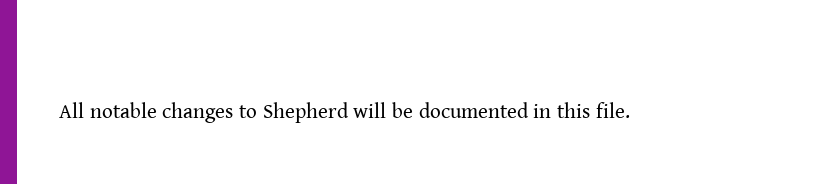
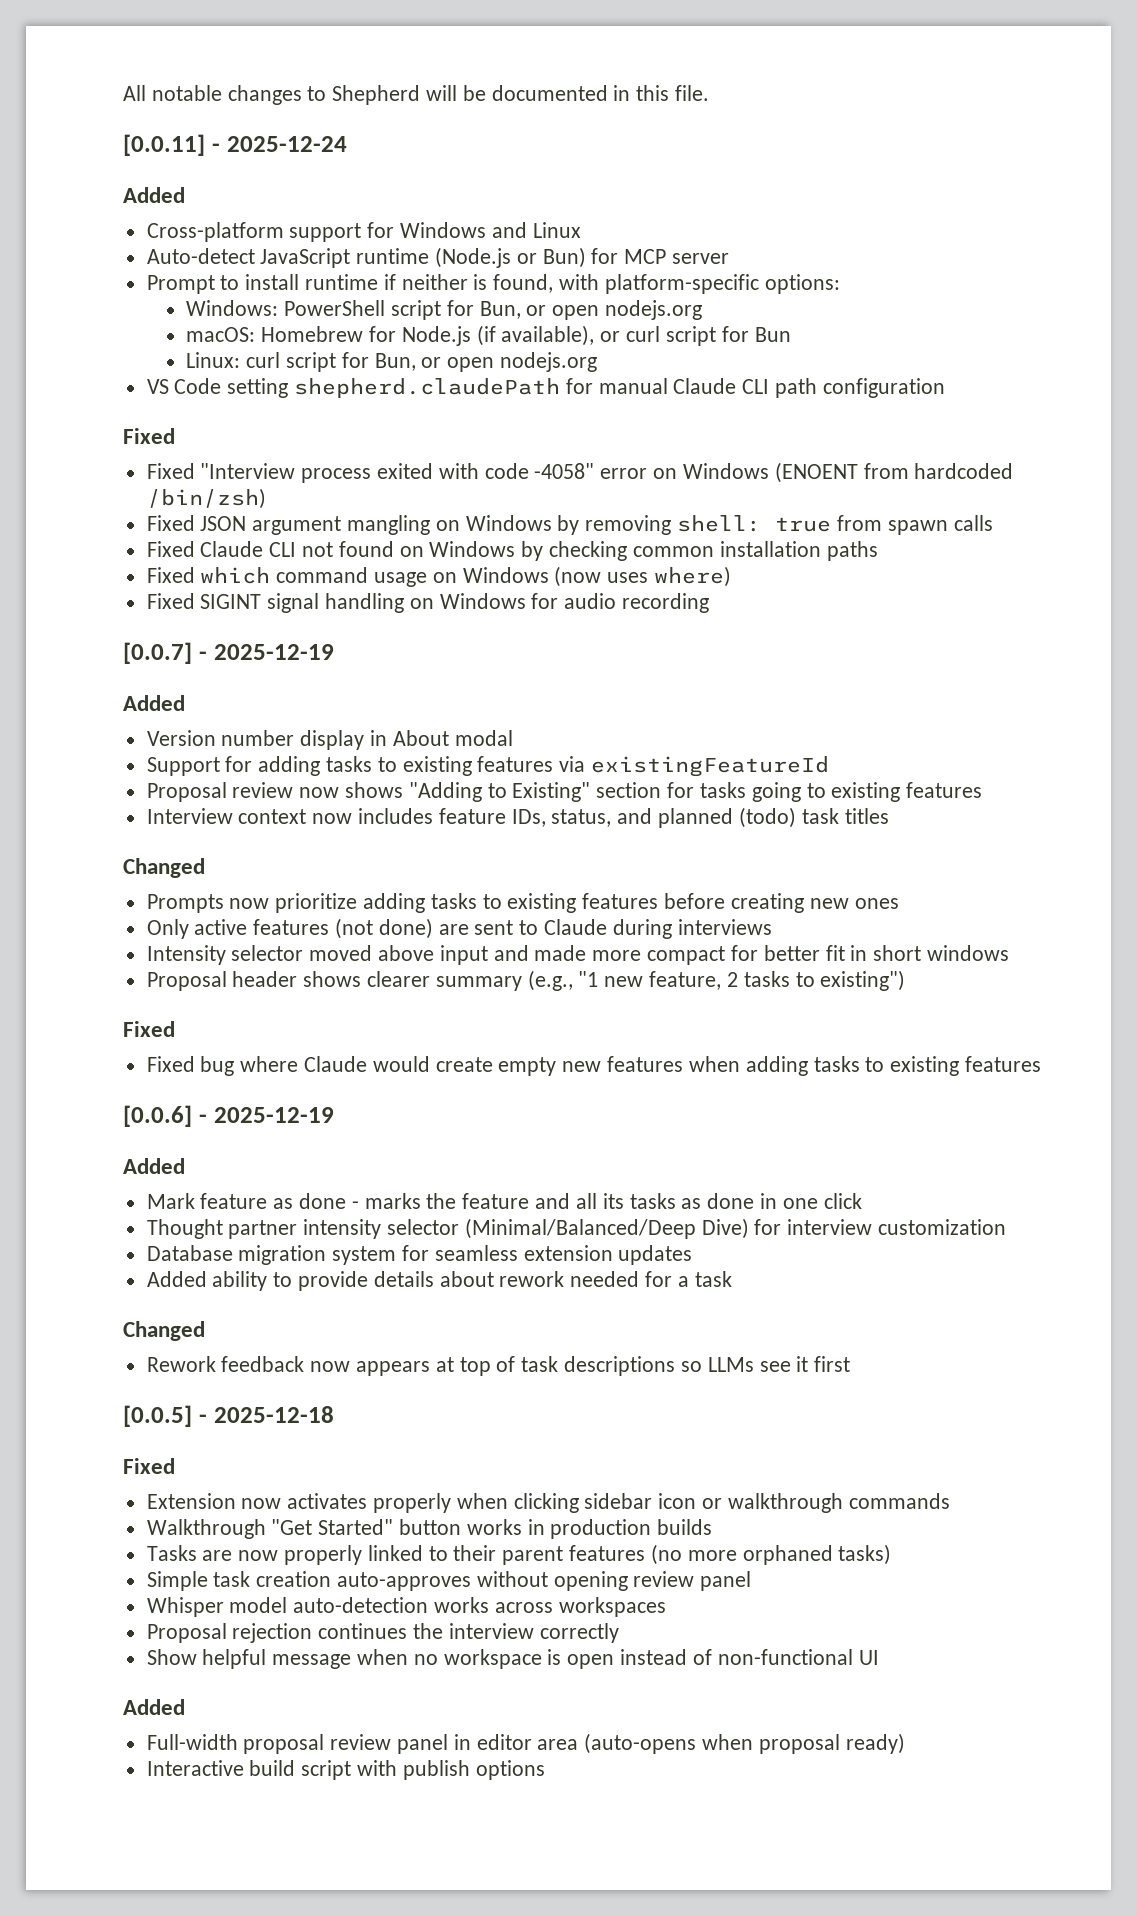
(630, 110) none -> [123,134,347,156] [123,187,185,203] [146,222,581,242] [146,247,730,268] [146,274,840,294] [186,300,703,320] [186,325,791,346] [186,352,598,372] [146,378,945,398] [123,428,175,444] [146,462,1014,483] [146,488,266,509] [146,515,993,535] [146,541,878,561] [146,566,732,587] [146,593,710,613] [123,642,334,664] [123,695,185,711] [146,730,513,750] [146,756,830,777] [146,782,983,802] [146,807,889,828] [123,858,205,878] [146,893,899,913] [146,918,772,939] [146,945,1009,965] [146,970,906,991] [123,1021,175,1037] [146,1056,1041,1076] [123,1105,334,1127] [123,1158,185,1174] [146,1193,862,1209] [146,1218,1007,1239] [146,1245,693,1265] [146,1271,732,1291] [123,1321,205,1341] [146,1356,851,1376] [123,1405,334,1427] [123,1458,175,1474] [146,1493,950,1513] [146,1519,713,1539] [146,1544,892,1565] [146,1571,752,1591] [146,1597,666,1617] [146,1623,619,1643] [146,1649,879,1669] [123,1699,185,1715] [146,1733,905,1754] [146,1760,545,1780] // [0.0.11] - 2025-12-24 // Added // Cross-platform support for Windows and Linux // Auto-detect JavaScript runtime (Node.js or Bun) for MCP server // Prompt to install runtime if neither is found, with platform-specific options: // Windows: PowerShell script for Bun, or open nodejs.org // macOS: Homebrew for Node.js (if available), or curl script for Bun // Linux: curl script for Bun, or open nodejs.org // VS Code setting shepherd.claudePath for manual Claude CLI path configuration // Fixed // Fixed "Interview process exited with code -4058" error on Windows (ENOENT from hardcoded /bin/zsh) // Fixed JSON argument mangling on Windows by removing shell: true from spawn calls // Fixed Claude CLI not found on Windows by checking common installation paths // Fixed which command usage on Windows (now uses where) // Fixed SIGINT signal handling on Windows for audio recording // [0.0.7] - 2025-12-19 // Added // Version number display in About modal // Support for adding tasks to existing features via existingFeatureId // Proposal review now shows "Adding to Existing" section for tasks going to existing features // Interview context now includes feature IDs, status, and planned (todo) task titles // Changed // Prompts now prioritize adding tasks to existing features before creating new ones // Only active features (not done) are sent to Claude during interviews // Intensity selector moved above input and made more compact for better fit in short windows // Proposal header shows clearer summary (e.g., "1 new feature, 2 tasks to existing") // Fixed // Fixed bug where Claude would create empty new features when adding tasks to existing features // [0.0.6] - 2025-12-19 // Added // Mark feature as done - marks the feature and all its tasks as done in one click // Thought partner intensity selector (Minimal/Balanced/Deep Dive) for interview customization // Database migration system for seamless extension updates // Added ability to provide details about rework needed for a task // Changed // Rework feedback now appears at top of task descriptions so LLMs see it first // [0.0.5] - 2025-12-18 // Fixed // Extension now activates properly when clicking sidebar icon or walkthrough commands // Walkthrough "Get Started" button works in production builds // Tasks are now properly linked to their parent features (no more orphaned tasks) // Simple task creation auto-approves without opening review panel // Whisper model auto-detection works across workspaces // Proposal rejection continues the interview correctly // Show helpful message when no workspace is open instead of non-functional UI // Added // Full-width proposal review panel in editor area (auto-opens when proposal ready) // Interactive build script with publish options

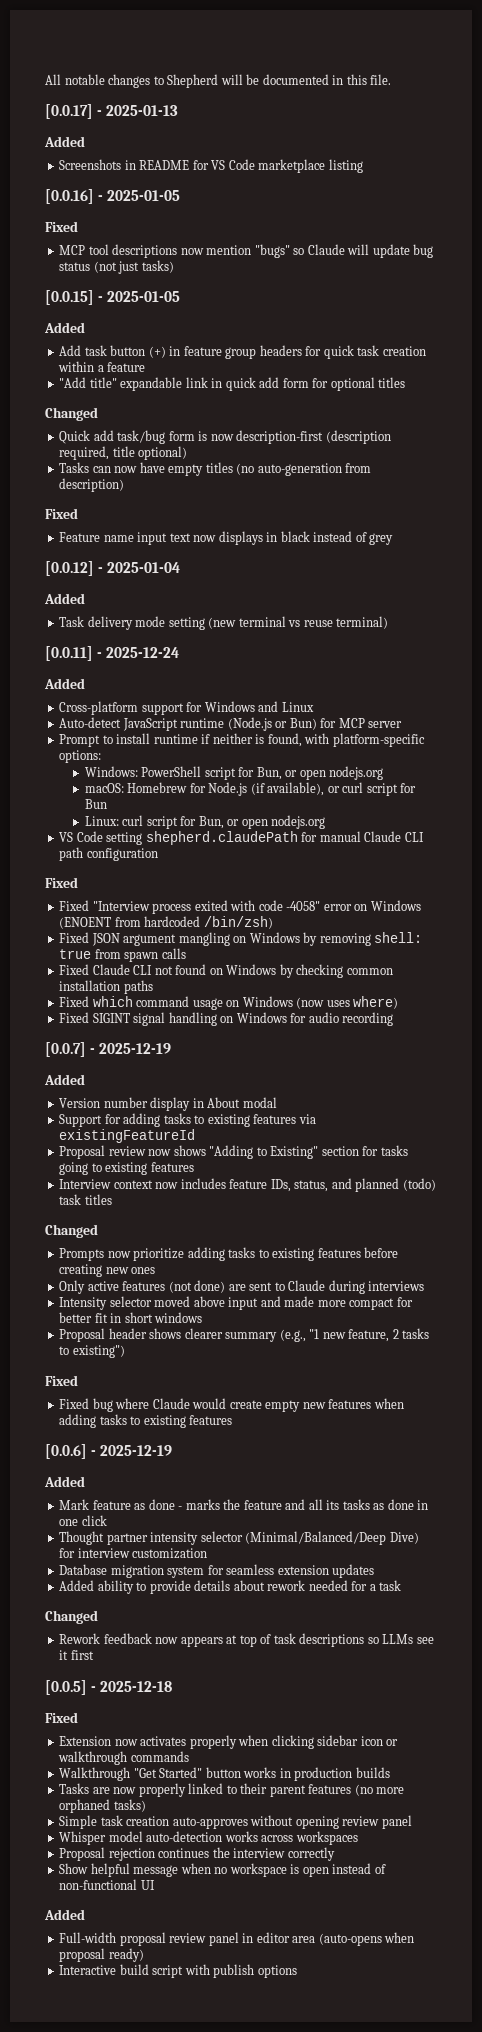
(710, 93) none -> [45,104,179,119] [44,136,85,147] [59,159,363,173] [45,189,181,204] [45,221,78,232] [59,244,434,258] [59,260,174,274] [45,290,181,305] [44,322,85,333] [59,345,426,359] [58,361,146,372] [59,377,406,391] [45,407,98,421] [59,430,391,444] [59,446,188,460] [59,462,372,476] [59,478,125,492] [45,508,78,519] [59,531,394,545] [45,561,181,576] [44,593,85,604] [59,616,389,630] // [0.0.17] - 2025-01-13 // Added // Screenshots in README for VS Code marketplace listing // [0.0.16] - 2025-01-05 // Fixed // MCP tool descriptions now mention "bugs" so Claude will update bug status (not just tasks) // [0.0.15] - 2025-01-05 // Added // Add task button (+) in feature group headers for quick task creation within a feature // "Add title" expandable link in quick add form for optional titles // Changed // Quick add task/bug form is now description-first (description required, title optional) // Tasks can now have empty titles (no auto-generation from description) // Fixed // Feature name input text now displays in black instead of grey // [0.0.12] - 2025-01-04 // Added // Task delivery mode setting (new terminal vs reuse terminal)

